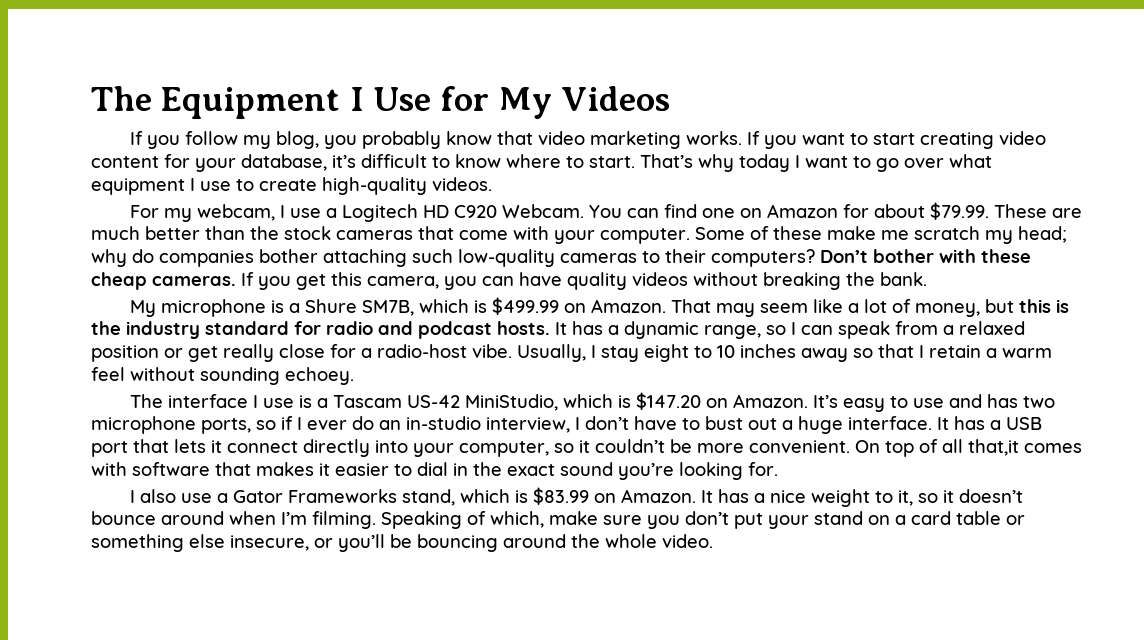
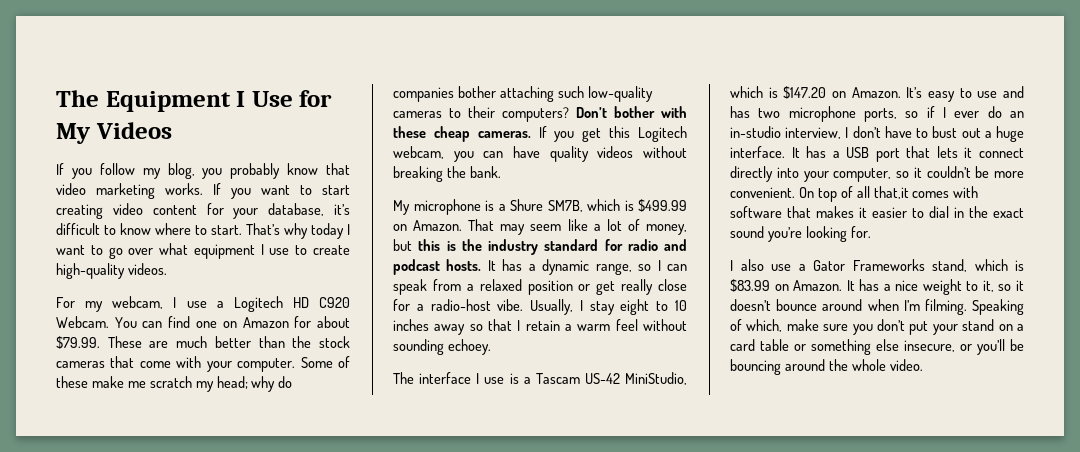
[367,276,439,289] camera, -> [638,126,687,142] [393,146,444,159] Logitech webcam,

